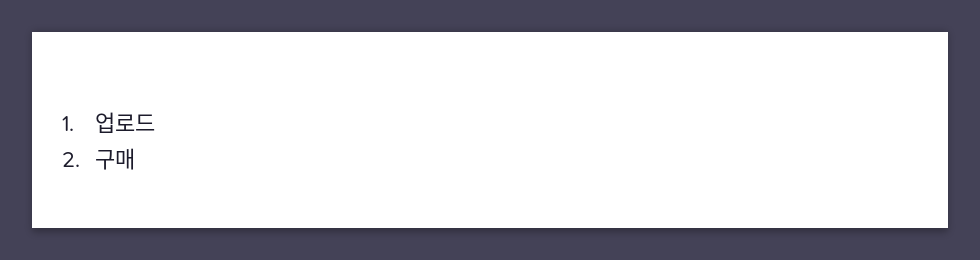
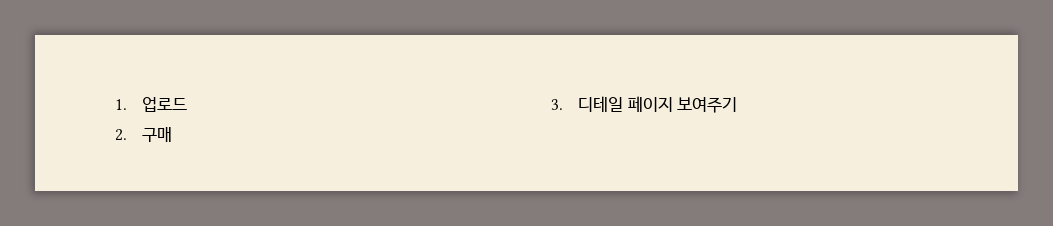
(135, 159) none -> [551,96,738,113] // 3. 디테일 페이지 보여주기

